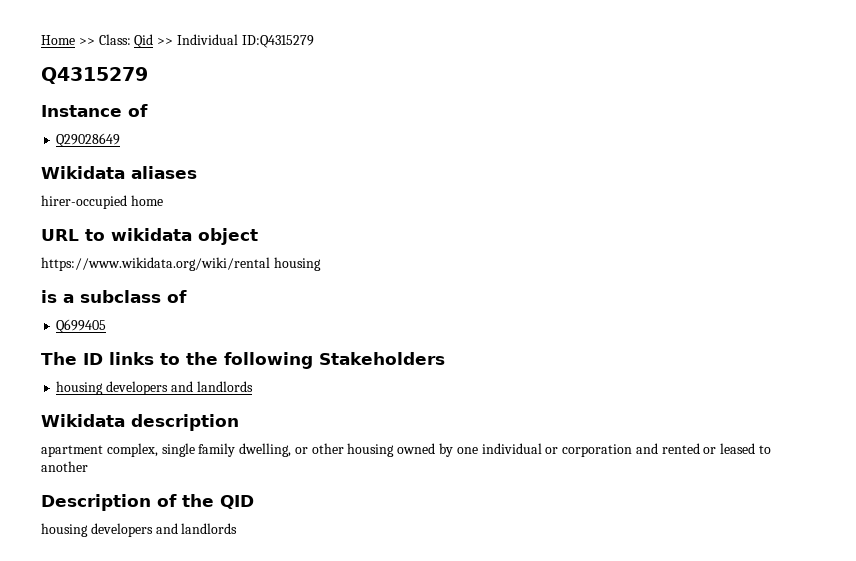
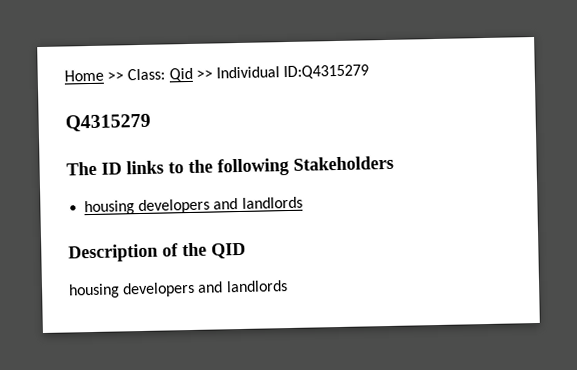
[41,104,148,117] [56,133,121,147] [41,166,197,179] [41,195,163,209] [41,228,258,245] [41,257,321,271] [41,290,187,303] [56,319,107,333] // Instance of // Q29028649 // Wikidata aliases // hirer-occupied home // URL to wikidata object // https://www.wikidata.org/wiki/rental housing // is a subclass of // Q699405 -> (151, 122) none
[41,414,239,431] [41,443,772,457] [41,461,88,472] // Wikidata description // apartment complex, single family dwelling, or other housing owned by one individual or corporation and rented or leased to another -> (303, 202) none

